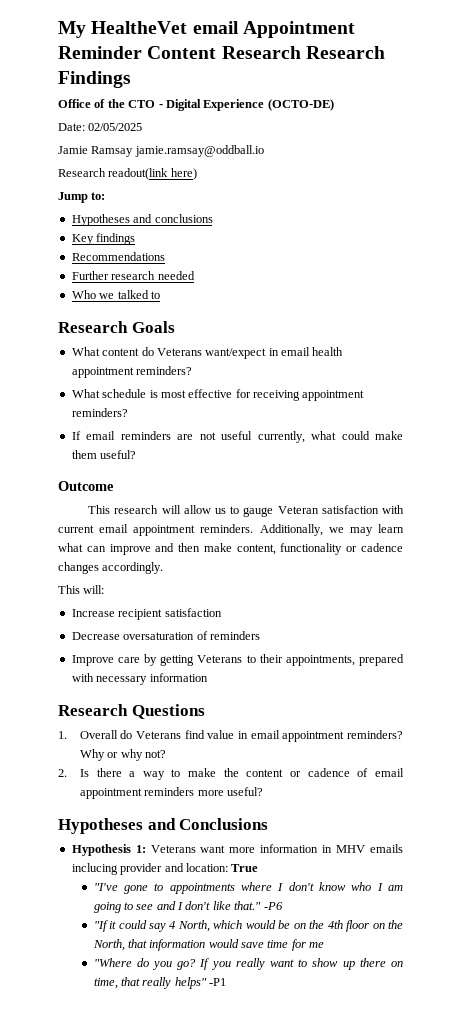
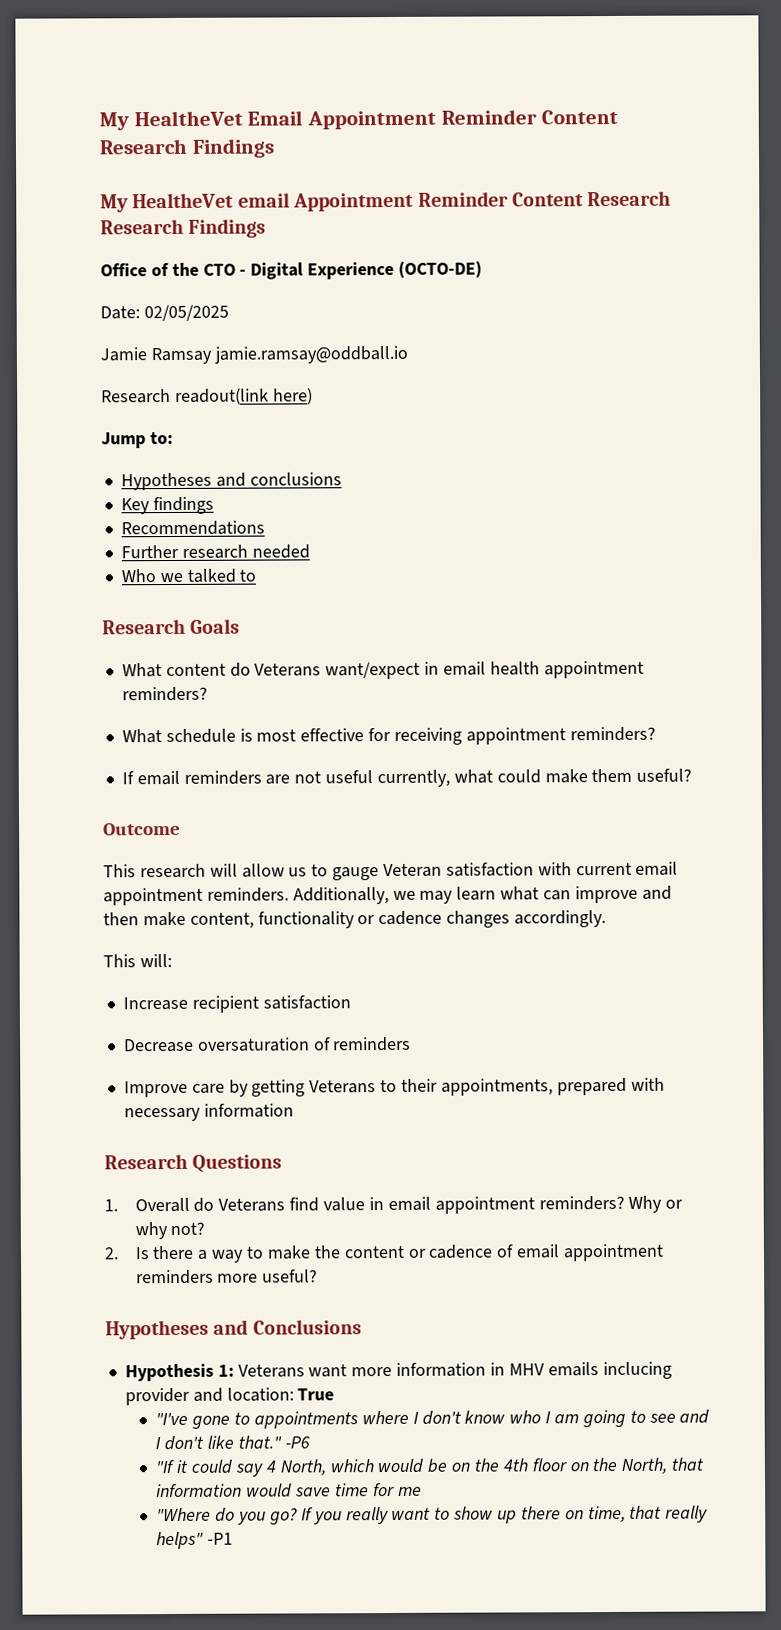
[58,21,188,38] My HealtheVet -> [99,109,619,131] [99,138,275,158] [100,192,235,213] My HealtheVet Email Appointment Reminder Content Research Findings // My HealtheVet

